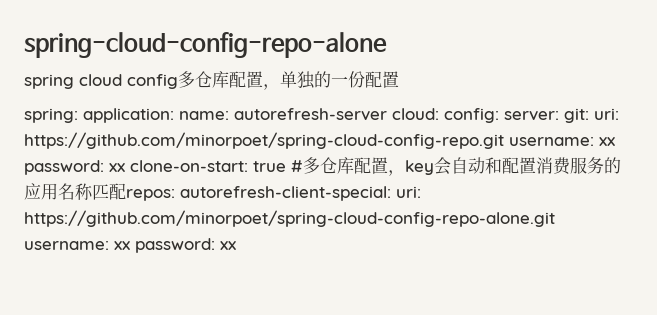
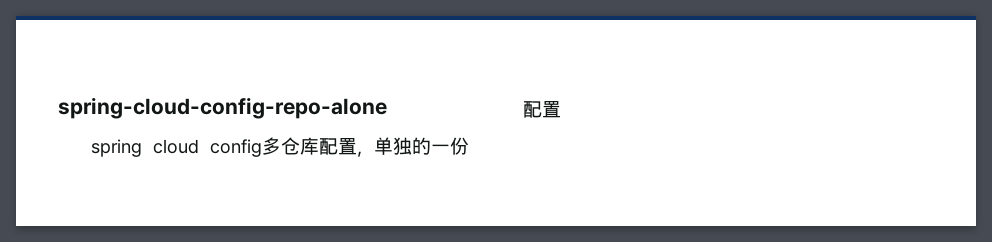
[24,108,619,123] [24,132,615,149] [24,157,621,176] [24,183,421,201] [24,210,555,227] [24,238,236,253] // spring: application: name: autorefresh-server cloud: config: server: git: uri: https://github.com/minorpoet/spring-cloud-config-repo.git username: xx password: xx clone-on-start: true #多仓库配置，key会自动和配置消费服务的应用名称匹配repos: autorefresh-client-special: uri: https://github.com/minorpoet/spring-cloud-config-repo-alone.git username: xx password: xx -> (561, 109) none

